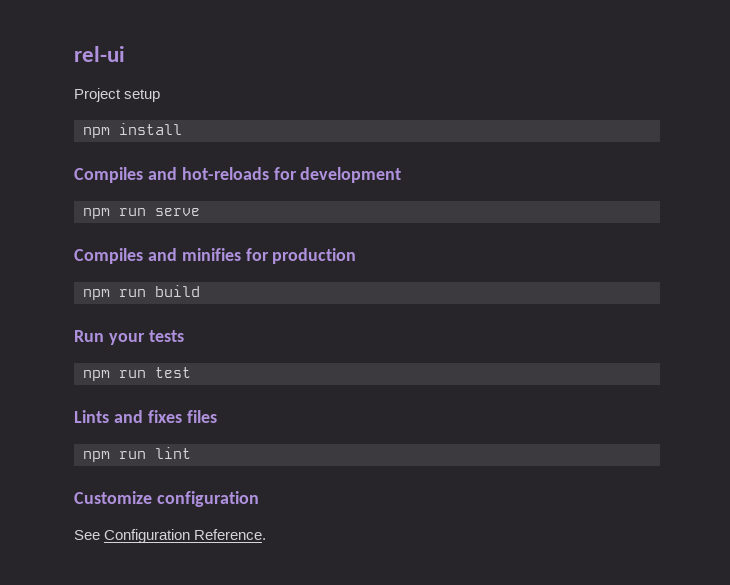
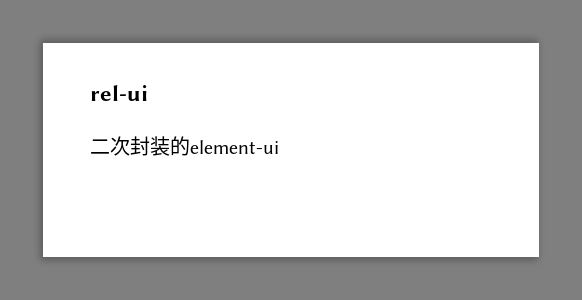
[74,88,161,102] [83,123,182,138] [74,167,402,183] [83,208,200,219] [74,248,357,264] [83,285,200,300] [74,330,184,345] [83,367,191,381] [74,410,217,423] [83,447,191,462] [74,491,259,507] [74,529,267,543] Project setup // npm install // Compiles and hot-reloads for development // npm run serve // Compiles and minifies for production // npm run build // Run your tests // npm run test // Lints and fixes files // npm run lint // Customize configuration // See Configuration Reference. -> [90,136,279,156] 二次封装的element-ui

